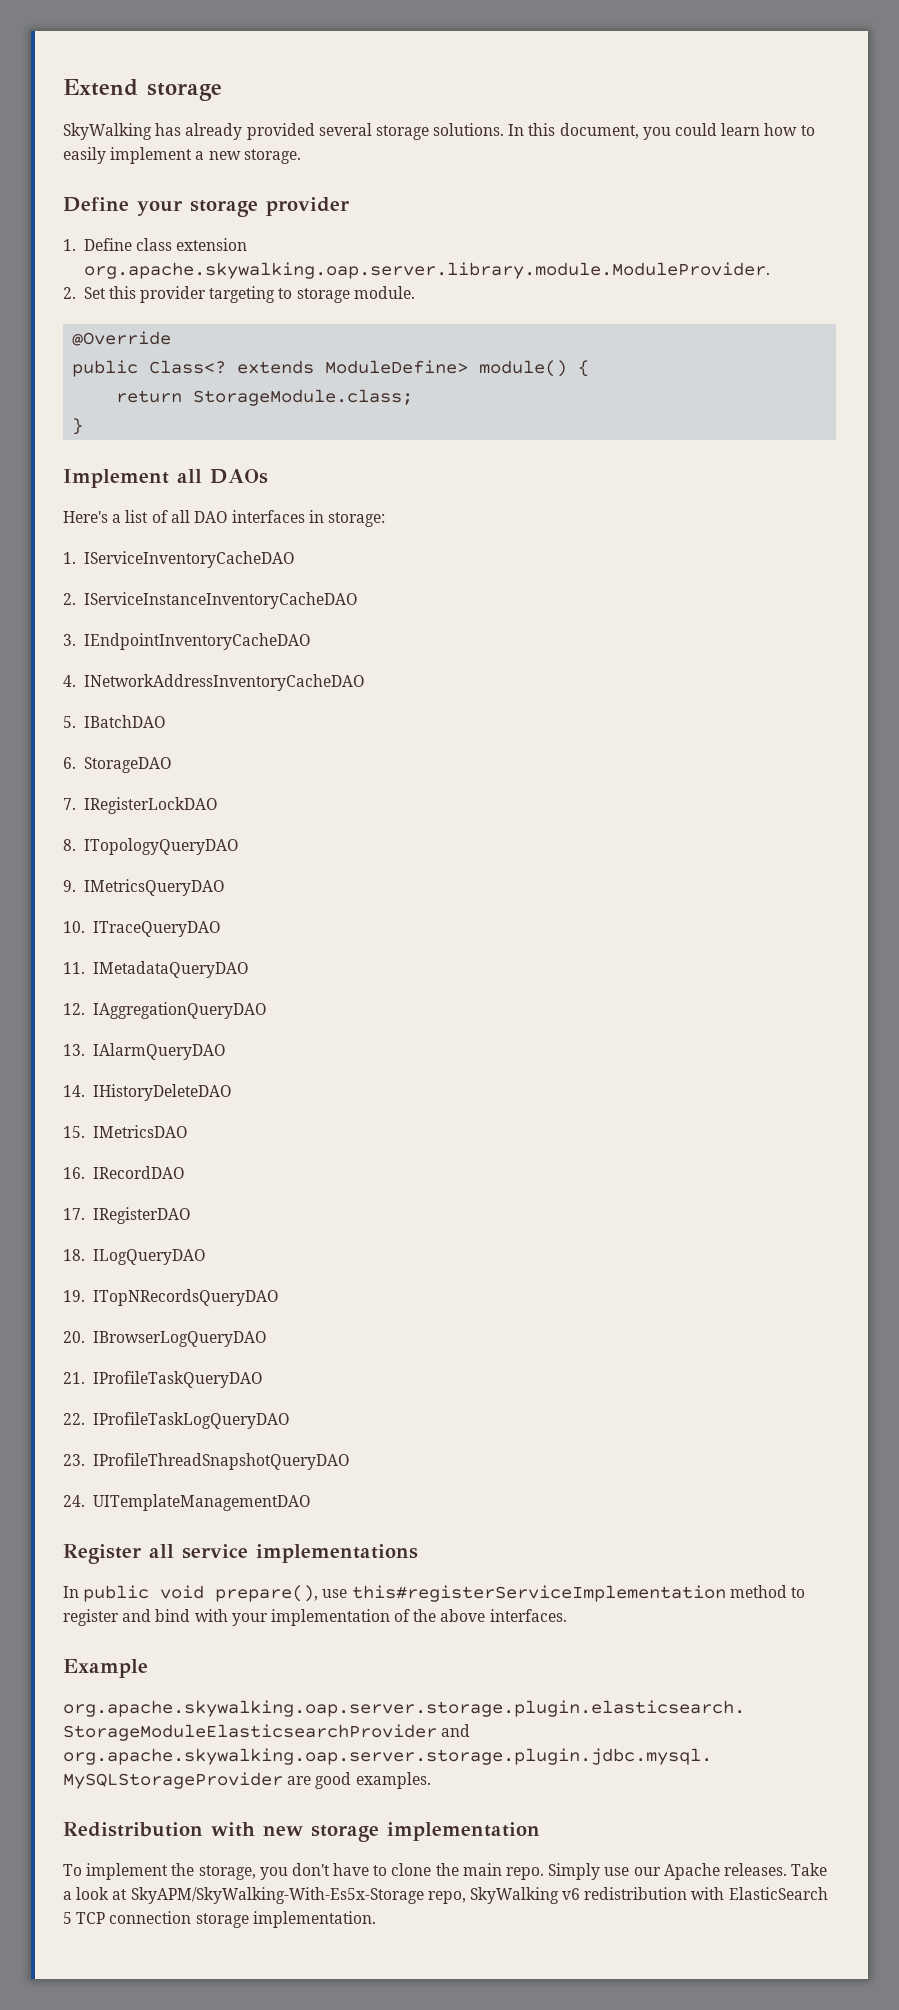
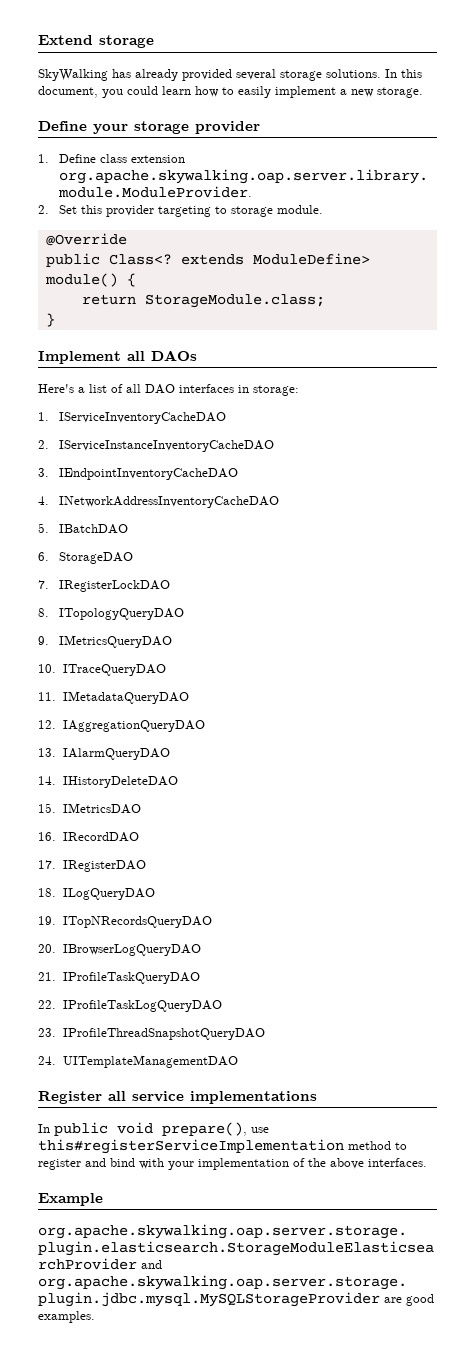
[63,1822,540,1842] [63,1863,828,1880] [63,1887,828,1904] [63,1911,376,1928] // Redistribution with new storage implementation // To implement the storage, you don't have to clone the main repo. Simply use our Apache releases. Take a look at SkyAPM/SkyWalking-With-Es5x-Storage repo, SkyWalking v6 redistribution with ElasticSearch 5 TCP connection storage implementation. -> (95, 1317) none

